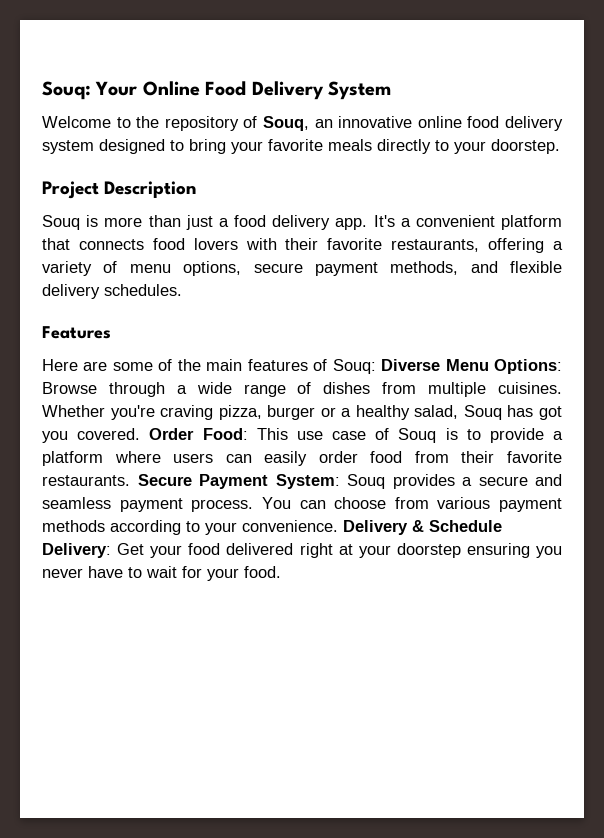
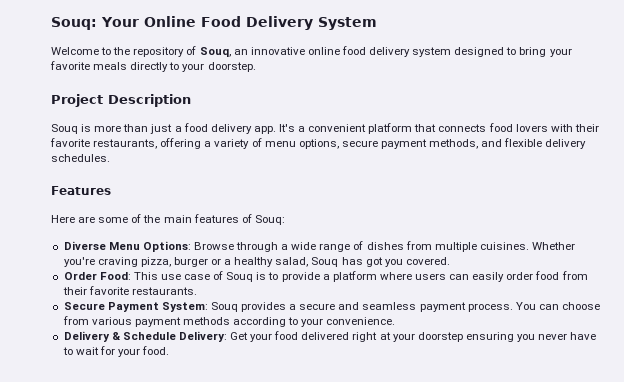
(376, 366) none -> (285, 220) //
(141, 434) none -> (450, 261) //
(130, 480) none -> (197, 291) //
(338, 526) none -> (396, 321) //

